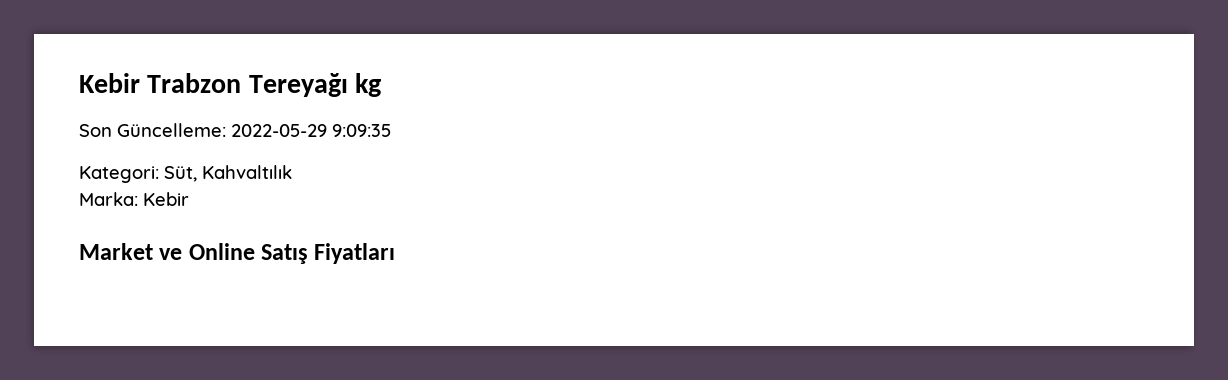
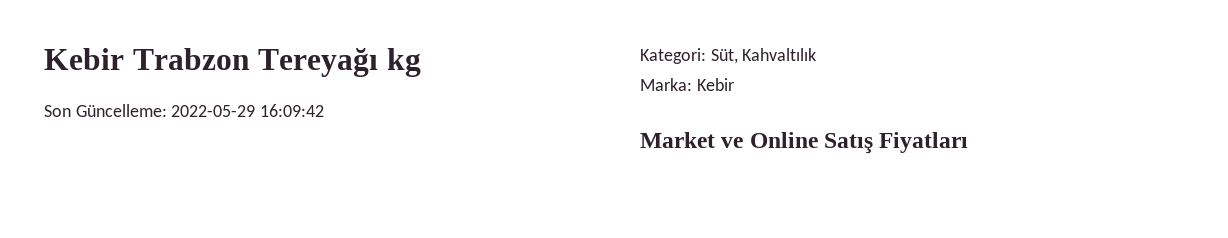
[332,124,391,137] 9:09:35 -> [260,104,325,117] 16:09:42

